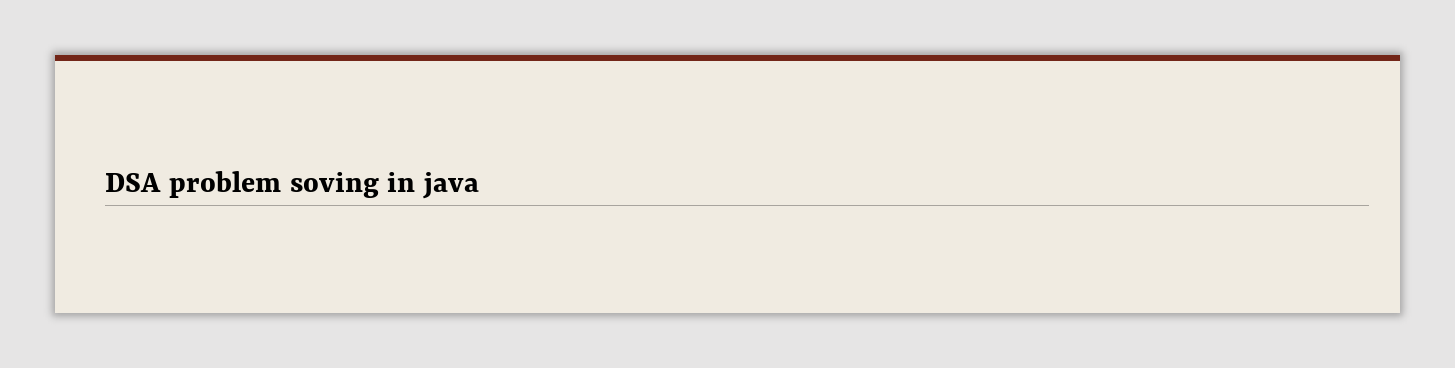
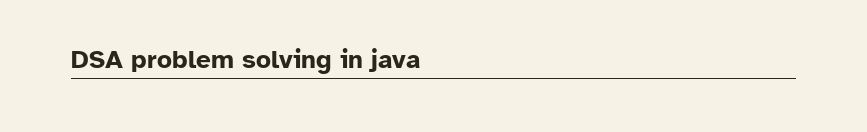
[289,172,379,198] soving -> [242,48,332,74] solving

